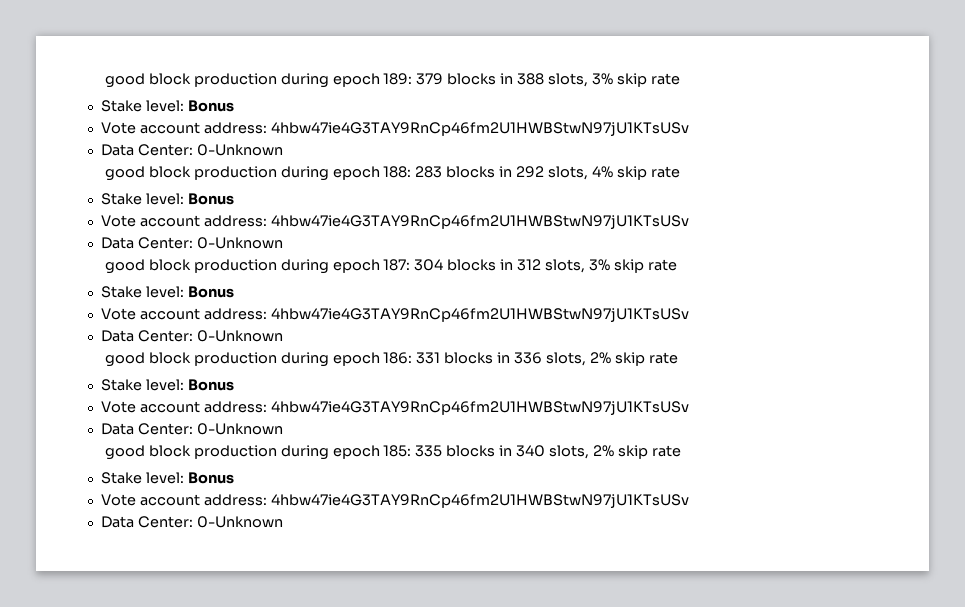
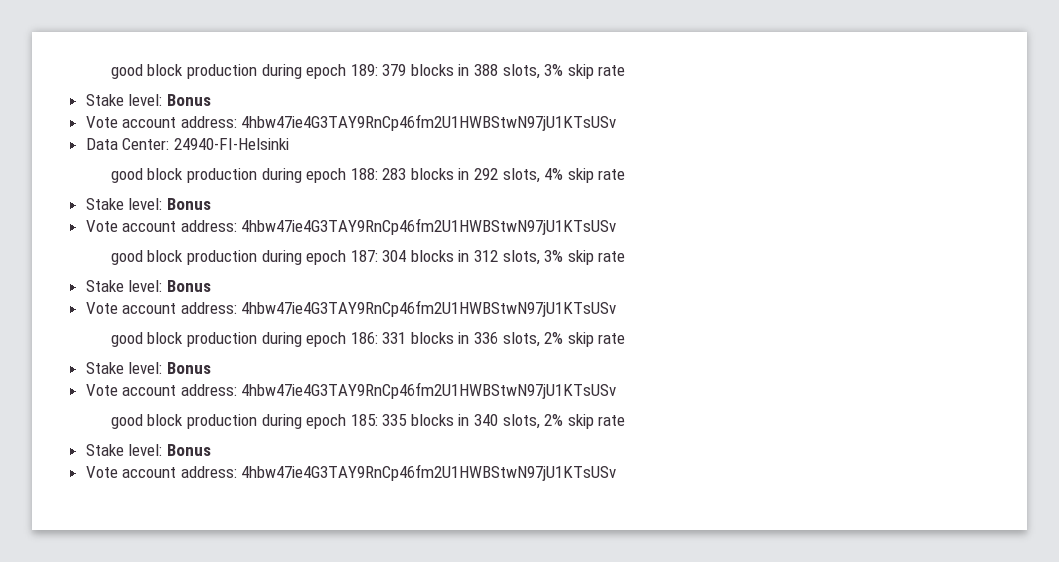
[196,144,283,156] 0-Unknown -> [173,138,289,150] 24940-FI-Helsinki
[100,237,283,249] // Data Center: 0-Unknown -> (617, 226) none
[100,330,283,342] // Data Center: 0-Unknown -> (617, 308) none
[100,423,283,435] // Data Center: 0-Unknown -> (617, 390) none
[100,516,283,528] // Data Center: 0-Unknown -> (617, 472) none

